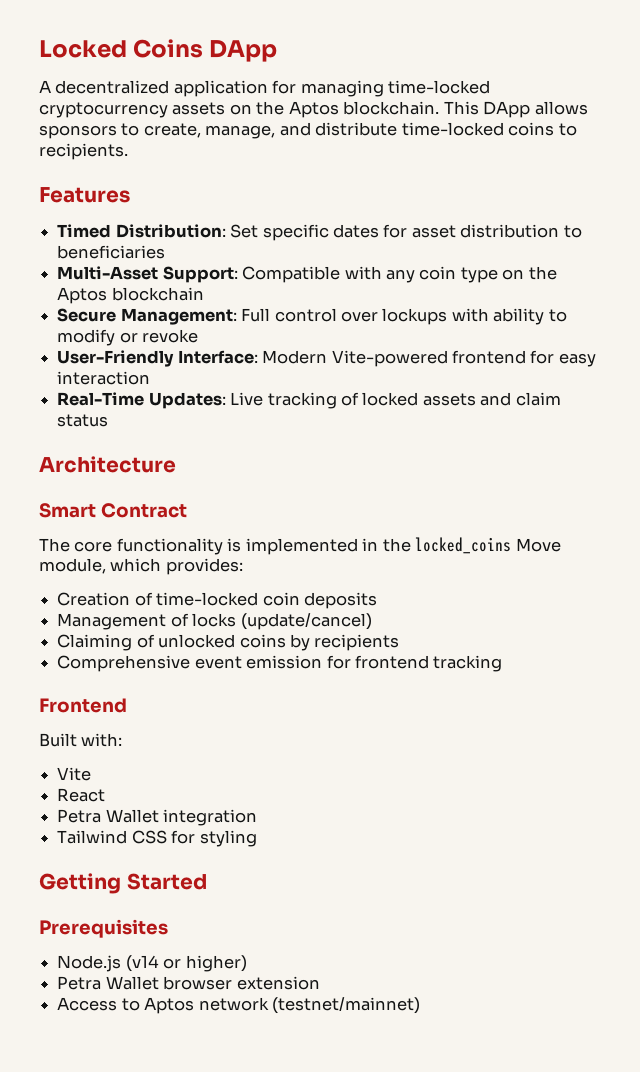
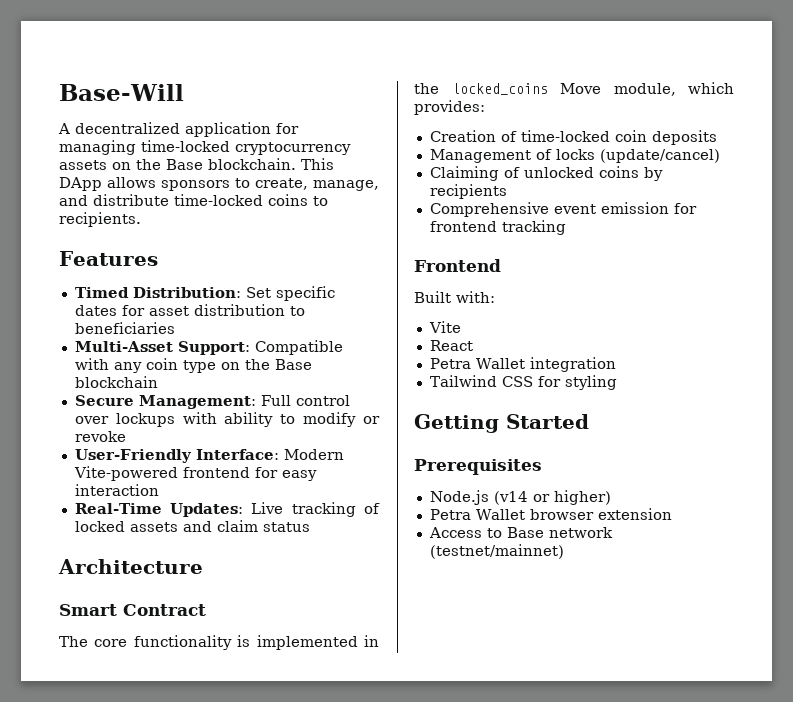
[39,39,278,62] Locked Coins DApp -> [59,84,184,101] Base-Will
[288,101,339,118] Aptos -> [166,159,203,170] Base
[57,287,108,304] Aptos -> [274,359,312,370] Base
[144,997,195,1014] Aptos -> [506,527,544,538] Base

